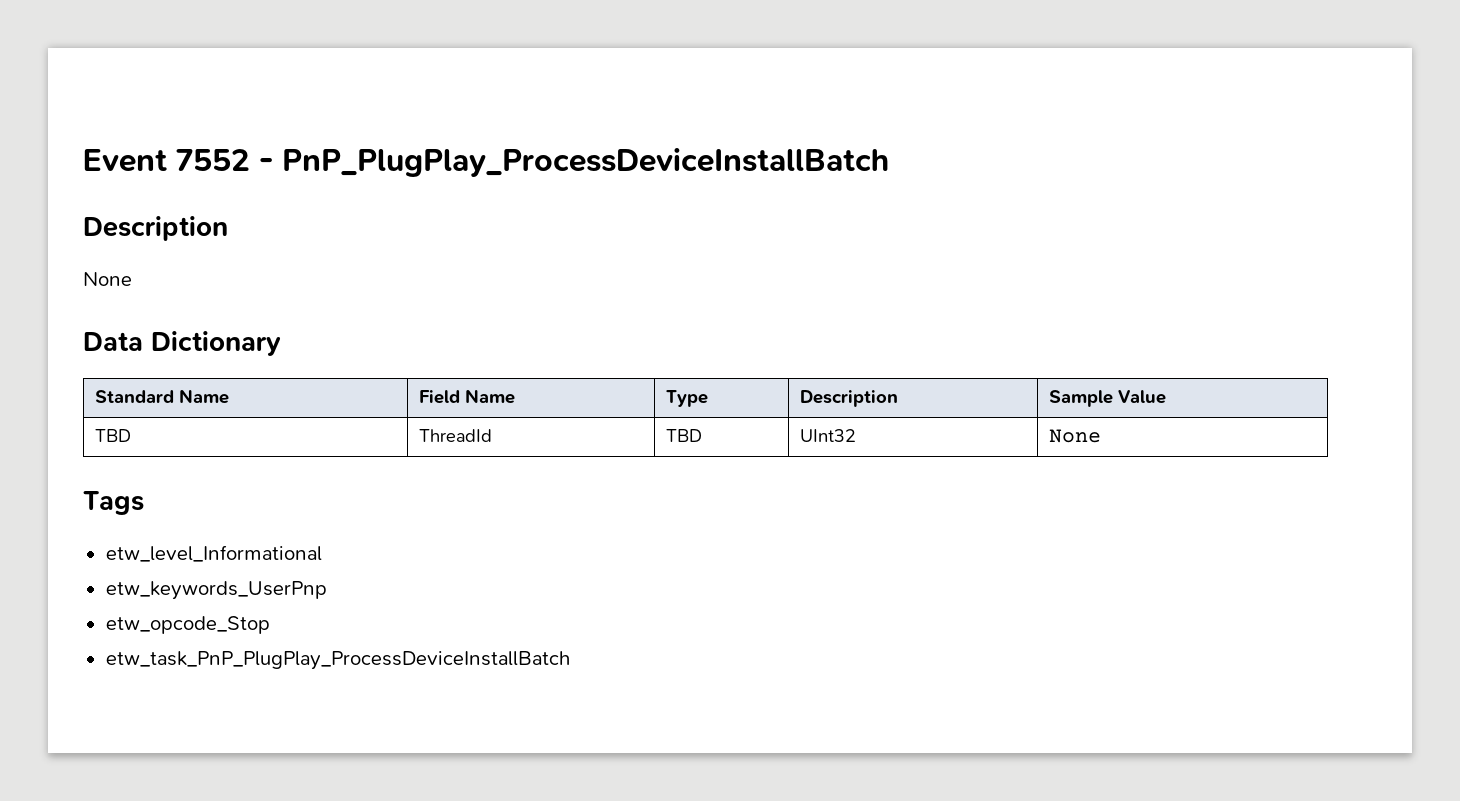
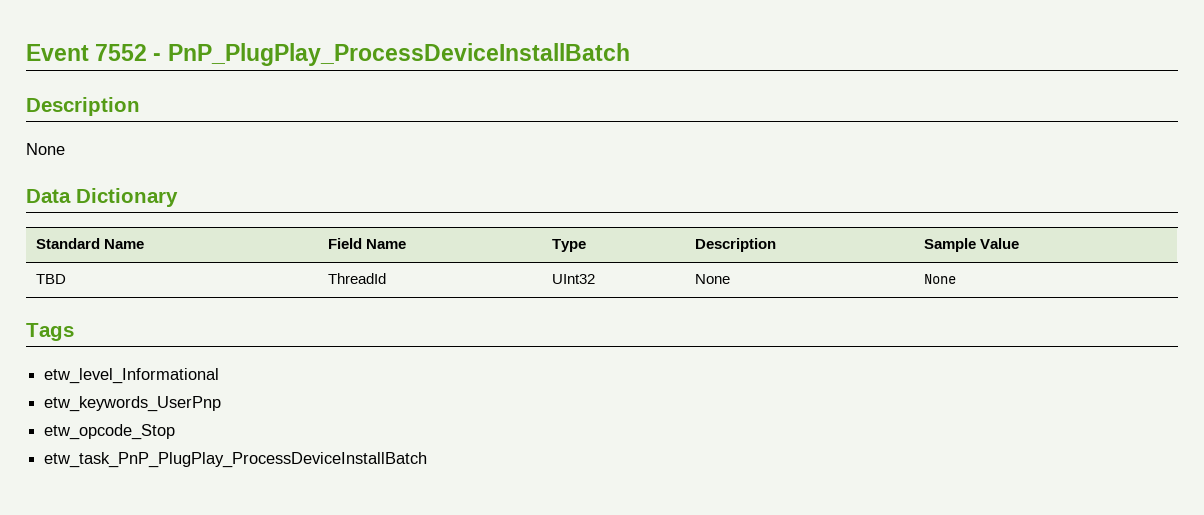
[665,429,702,442] [799,429,856,442] TBD | UInt32 -> [551,274,595,284] [694,274,730,284] UInt32 | None

